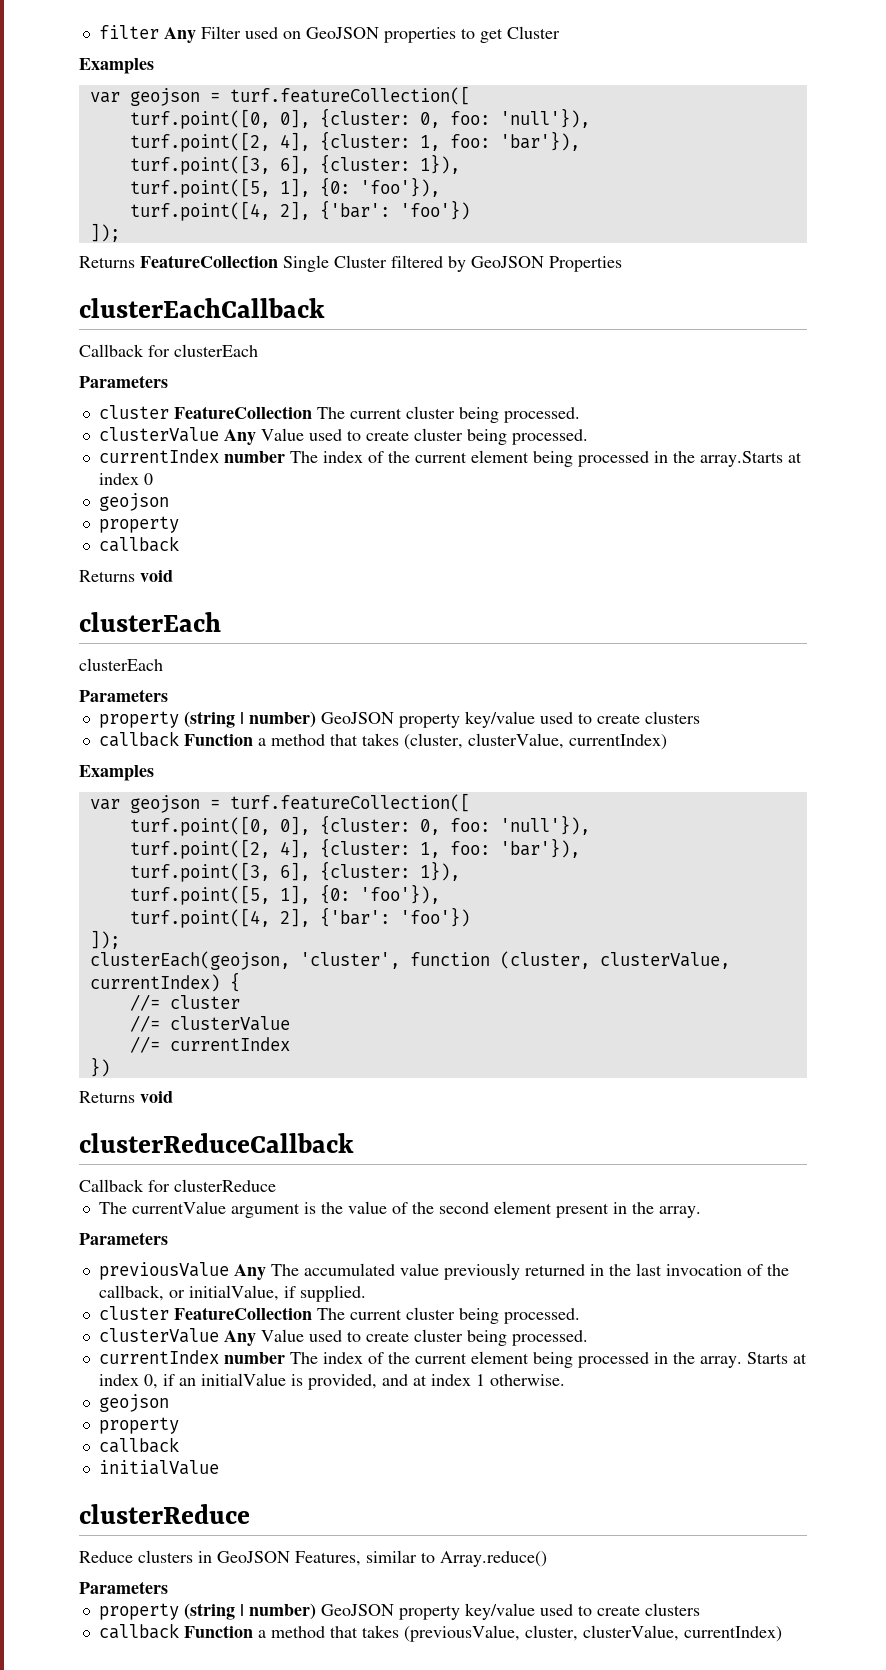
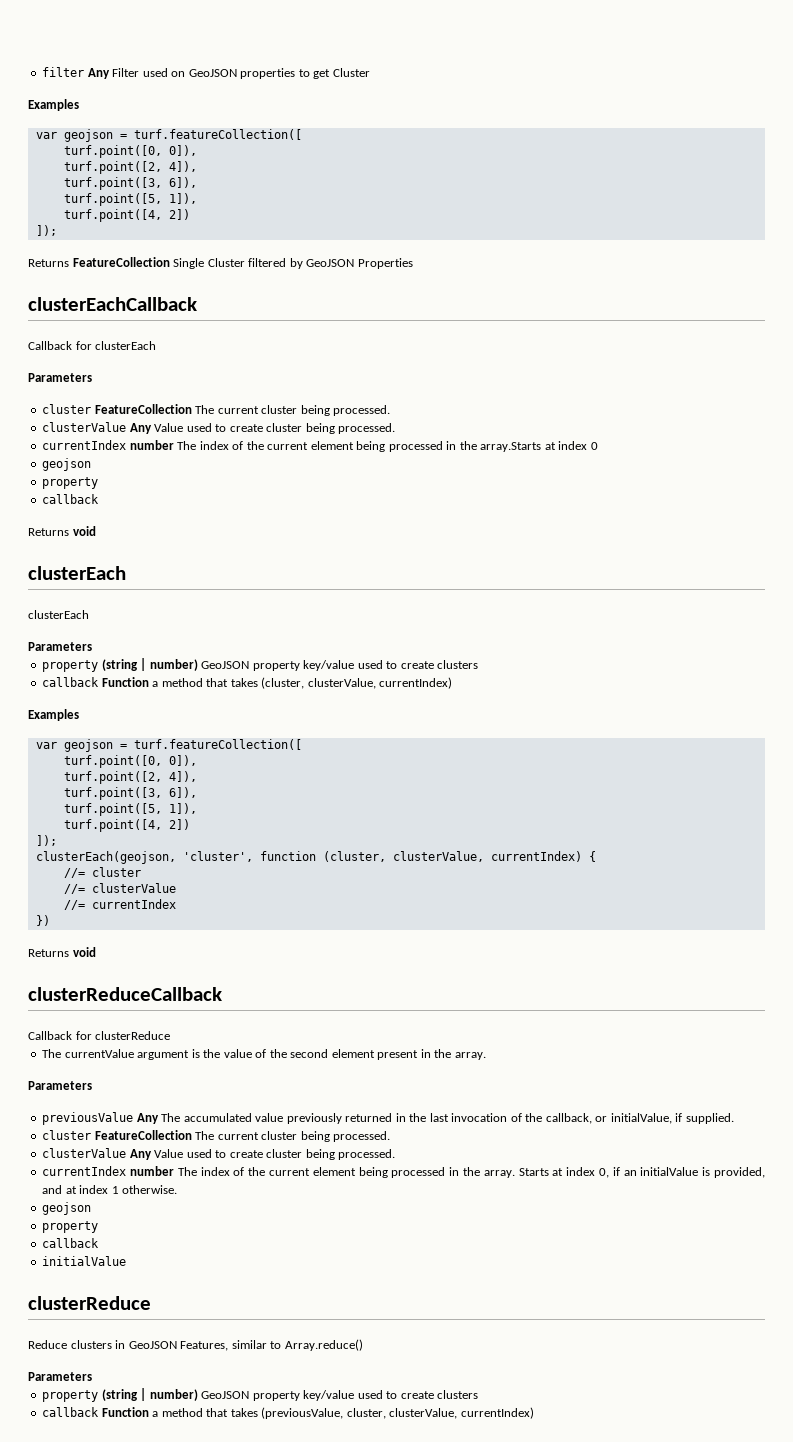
[279,108,590,128] [129,131,580,152] [129,154,460,175] [129,177,440,198] [129,200,470,221] 0], {cluster: 0, foo: 'null'}), // turf.point([2, 4], {cluster: 1, foo: 'bar'}), // turf.point([3, 6], {cluster: 1}), // turf.point([5, 1], {0: 'foo'}), // turf.point([4, 2], {'bar': 'foo'}) -> [168,145,197,156] [63,161,197,174] [63,177,197,190] [63,193,197,206] [63,209,190,222] 0]), // turf.point([2, 4]), // turf.point([3, 6]), // turf.point([5, 1]), // turf.point([4, 2])
[279,815,590,835] [129,838,580,859] [129,861,460,882] [129,884,440,905] [129,907,470,928] 0], {cluster: 0, foo: 'null'}), // turf.point([2, 4], {cluster: 1, foo: 'bar'}), // turf.point([3, 6], {cluster: 1}), // turf.point([5, 1], {0: 'foo'}), // turf.point([4, 2], {'bar': 'foo'}) -> [168,755,197,766] [63,771,197,784] [63,787,197,800] [63,803,197,816] [63,819,190,832] 0]), // turf.point([2, 4]), // turf.point([3, 6]), // turf.point([5, 1]), // turf.point([4, 2])

